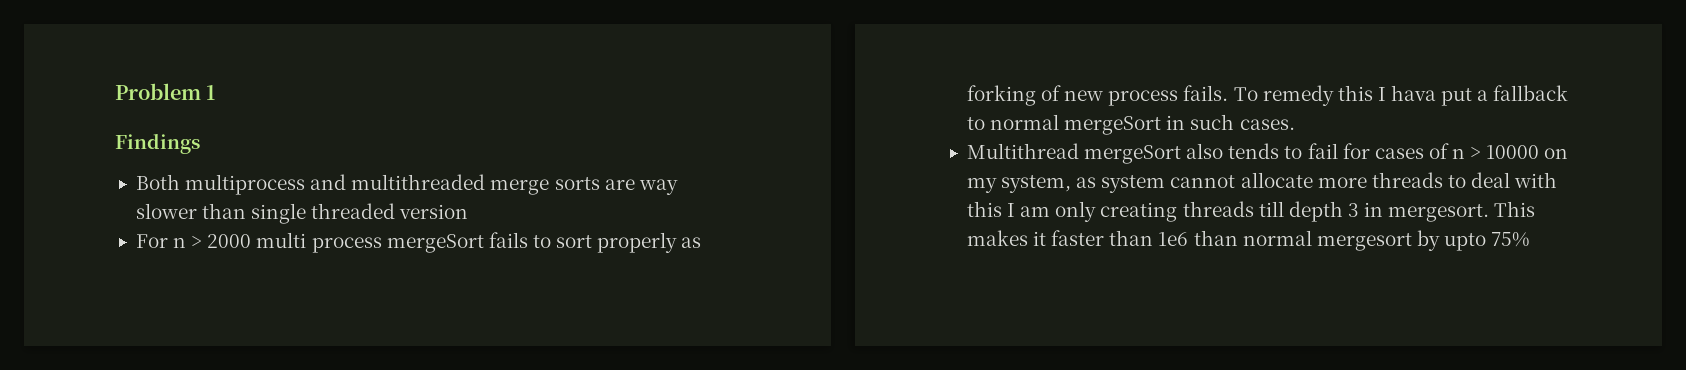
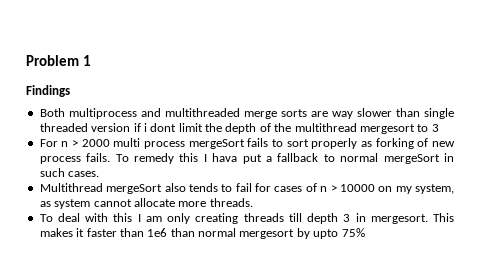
(469, 211) none -> [133,123,439,134] if i dont limit the depth of the multithread mergesort to 3
[1371,172,1466,188] threads to -> [209,198,253,207] [39,214,53,222] threads. // To

